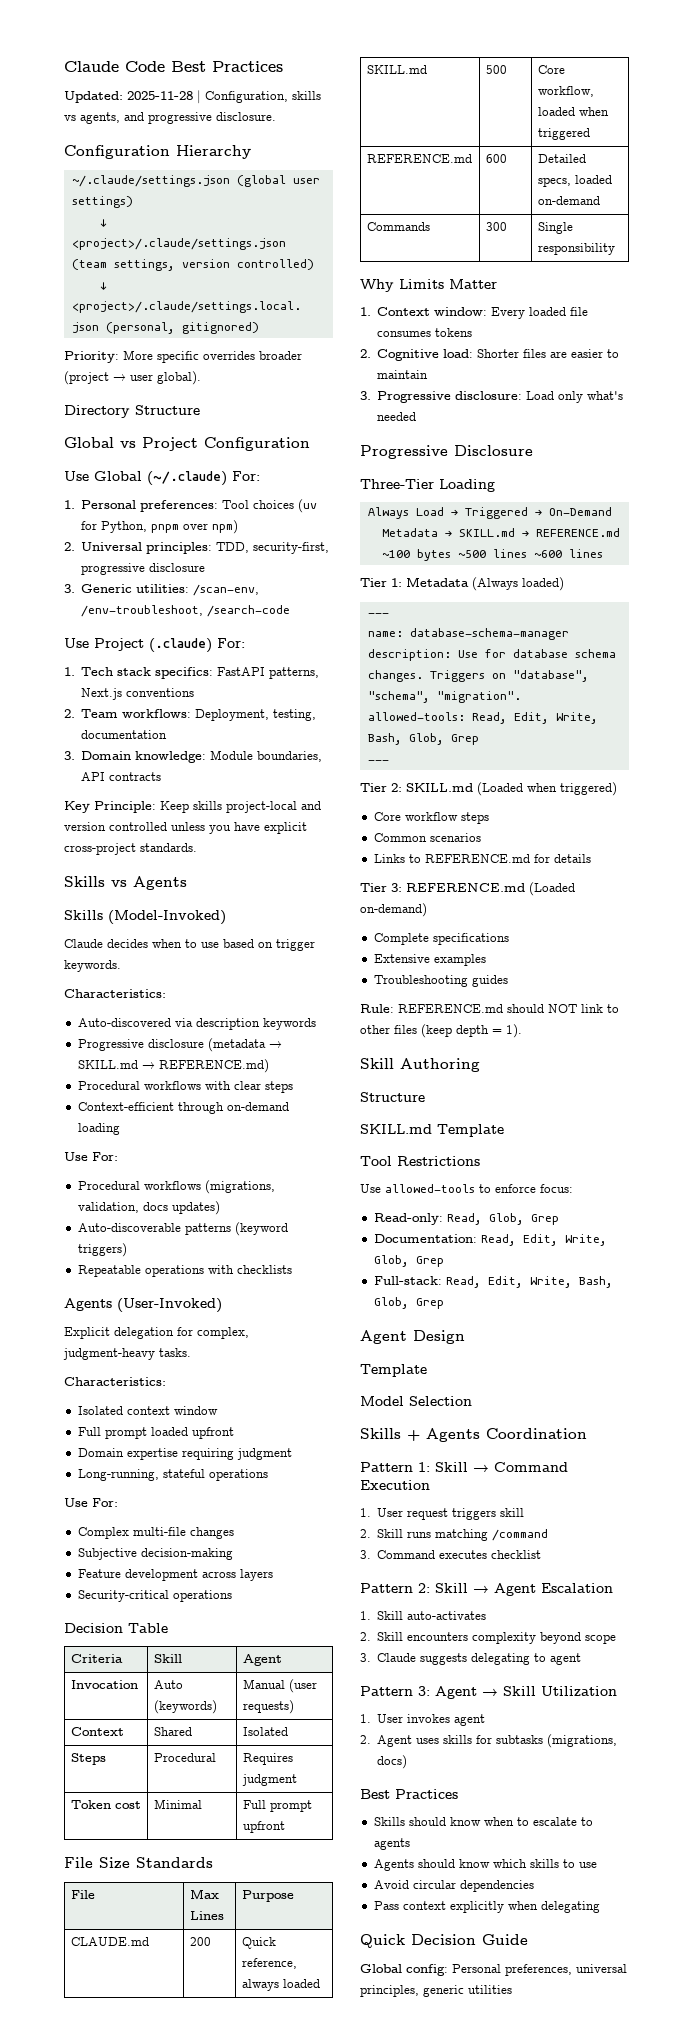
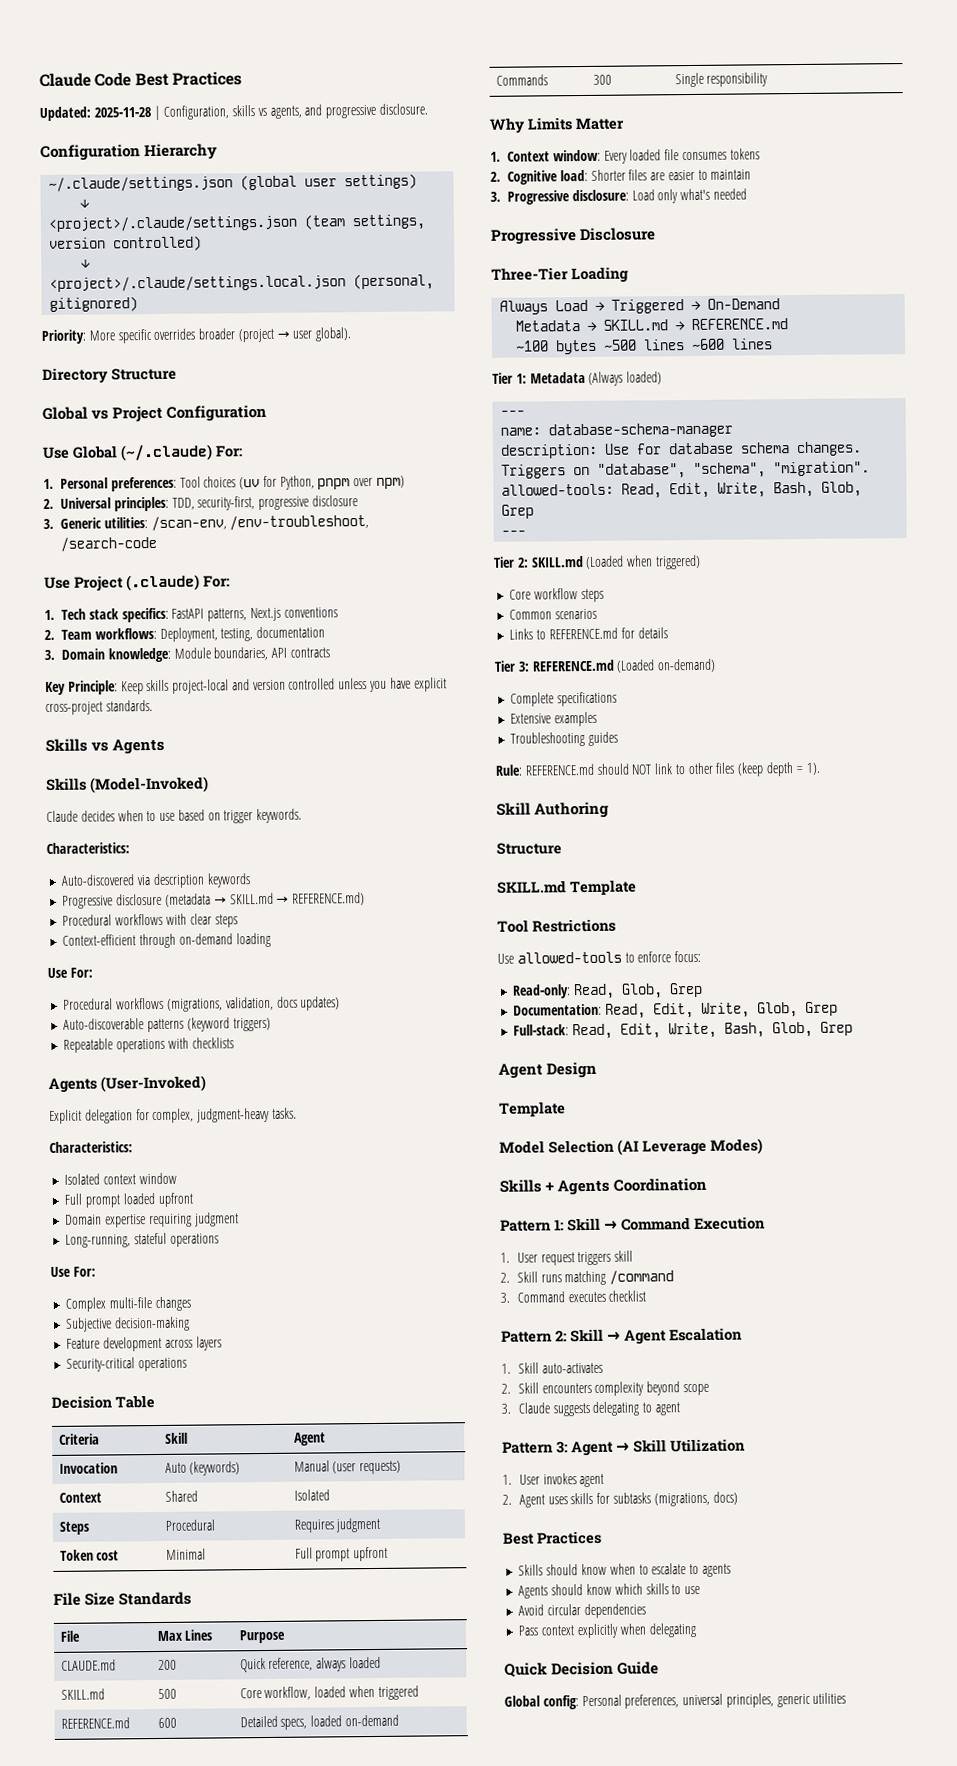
(472, 1401) none -> [617,1138,763,1156] (AI Leverage Modes)

